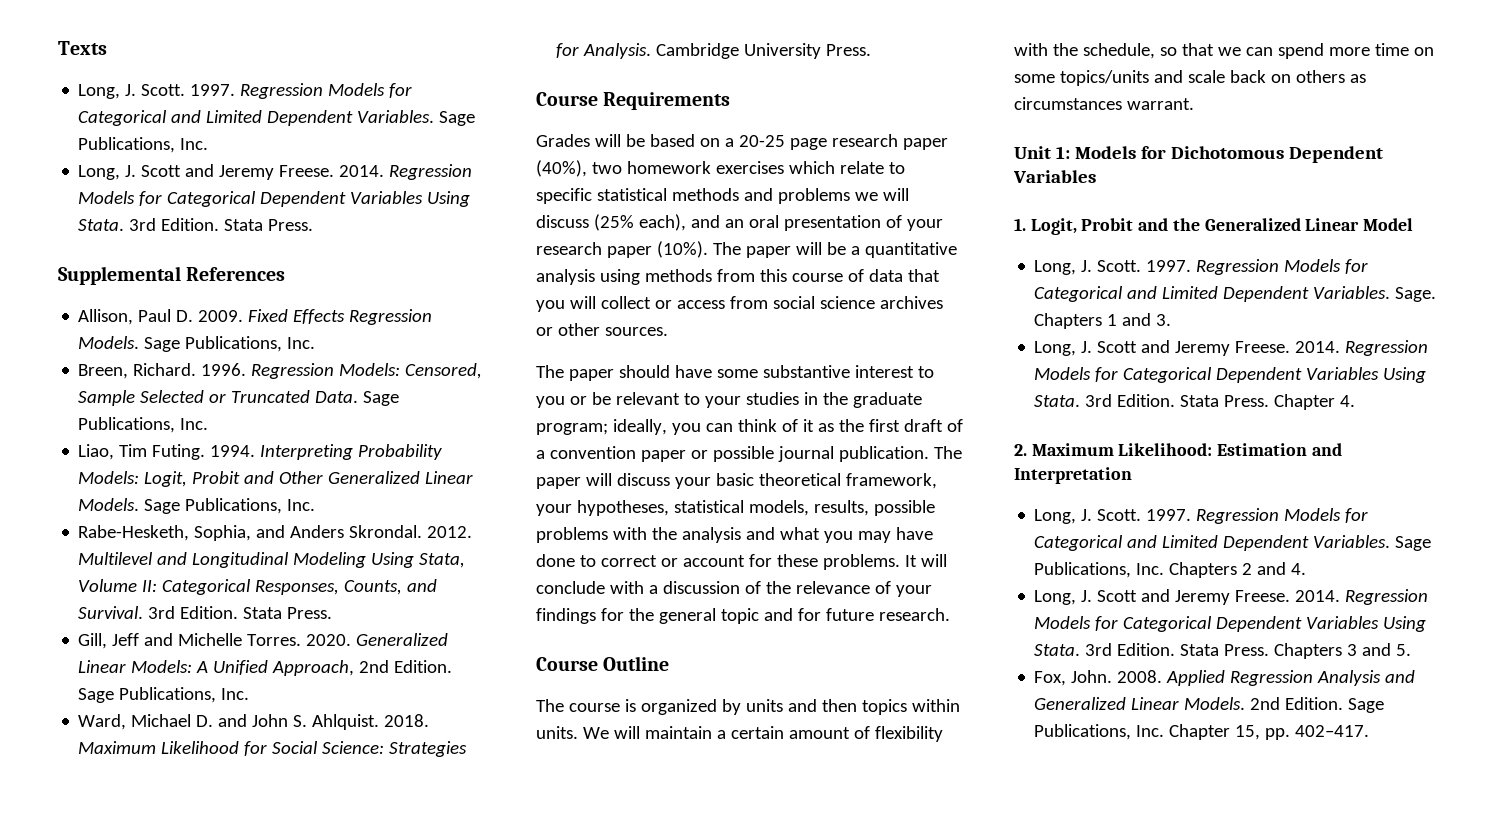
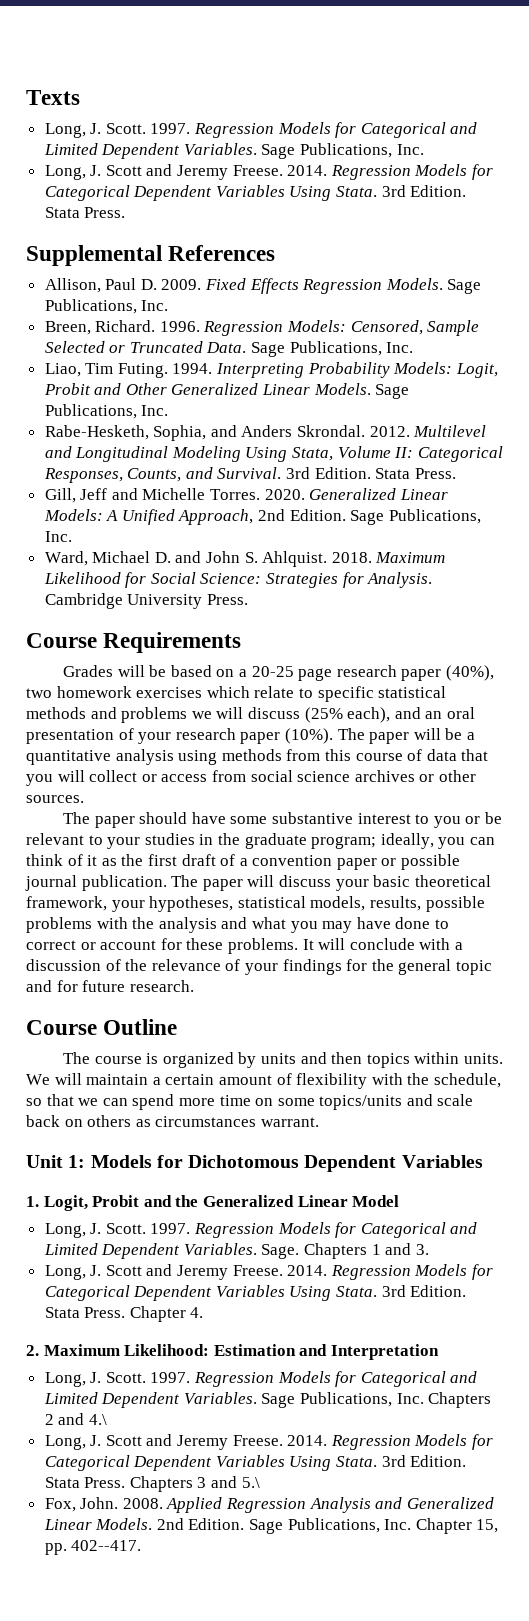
[1291,563,1307,575] 4. -> [88,1414,107,1425] 4.\
[1396,644,1412,656] 5. -> [241,1477,260,1488] 5.\
[1295,725,1370,737] 402–417. -> [71,1540,142,1551] 402--417.

